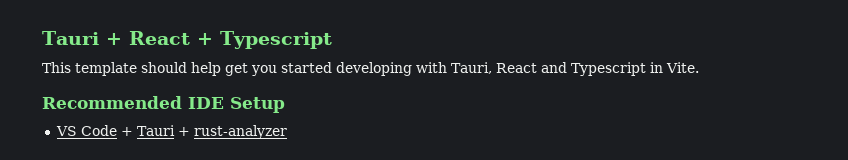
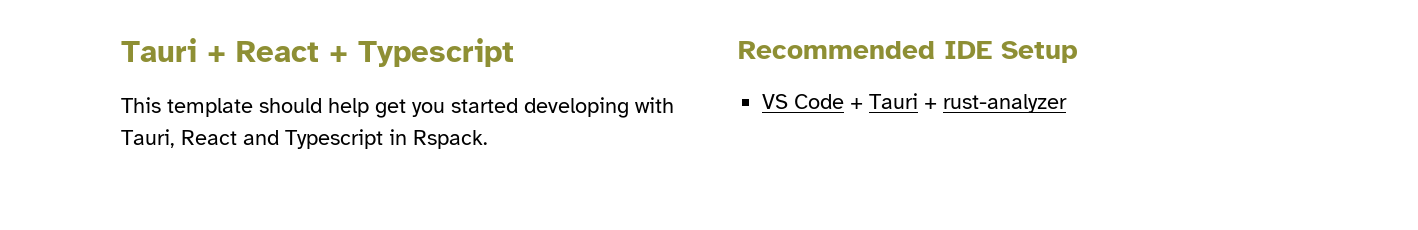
[665,62,699,73] Vite. -> [413,130,488,149] Rspack.

